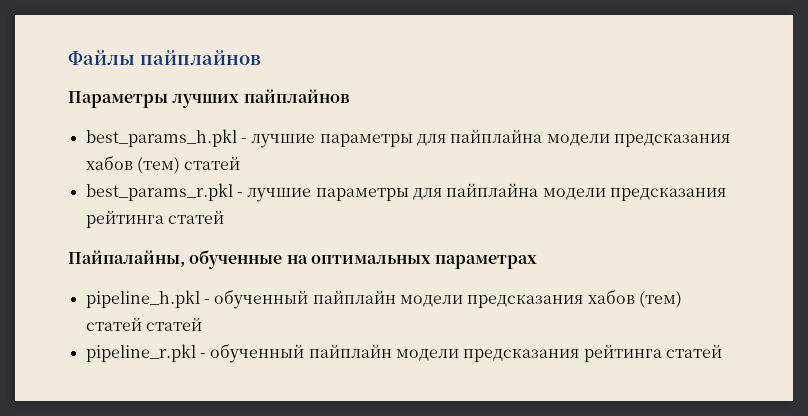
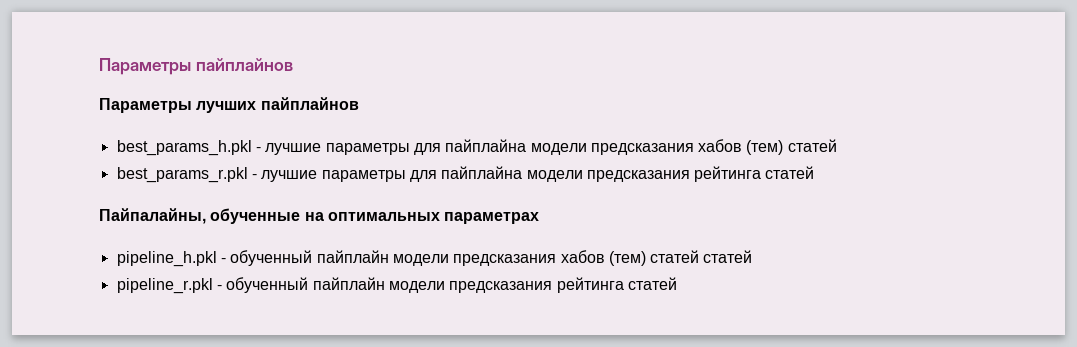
[68,50,135,65] Файлы -> [99,58,191,75] Параметры

